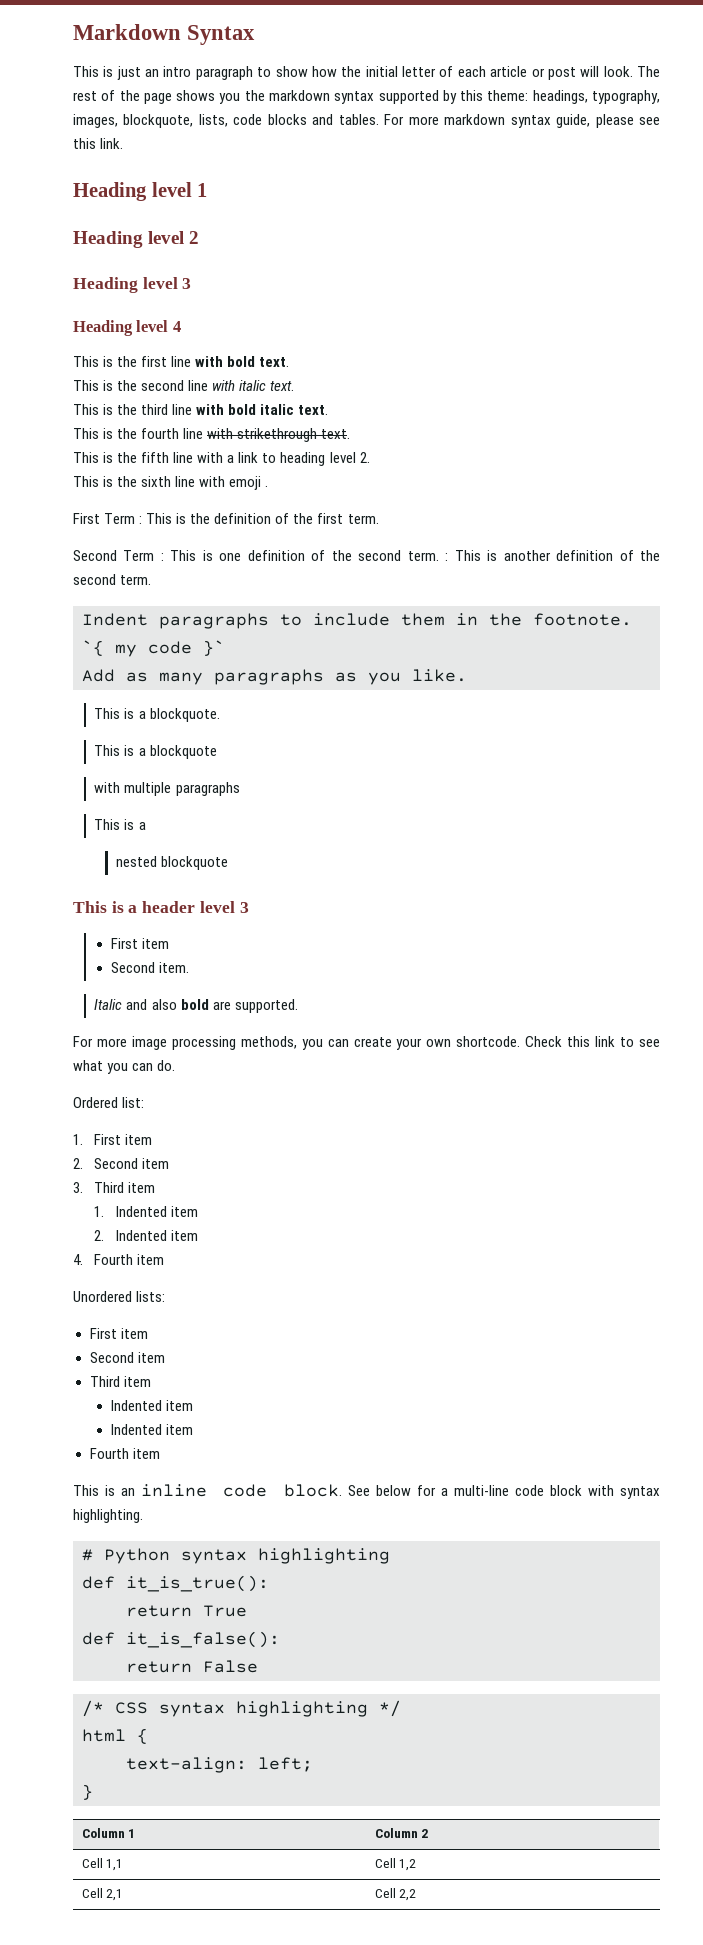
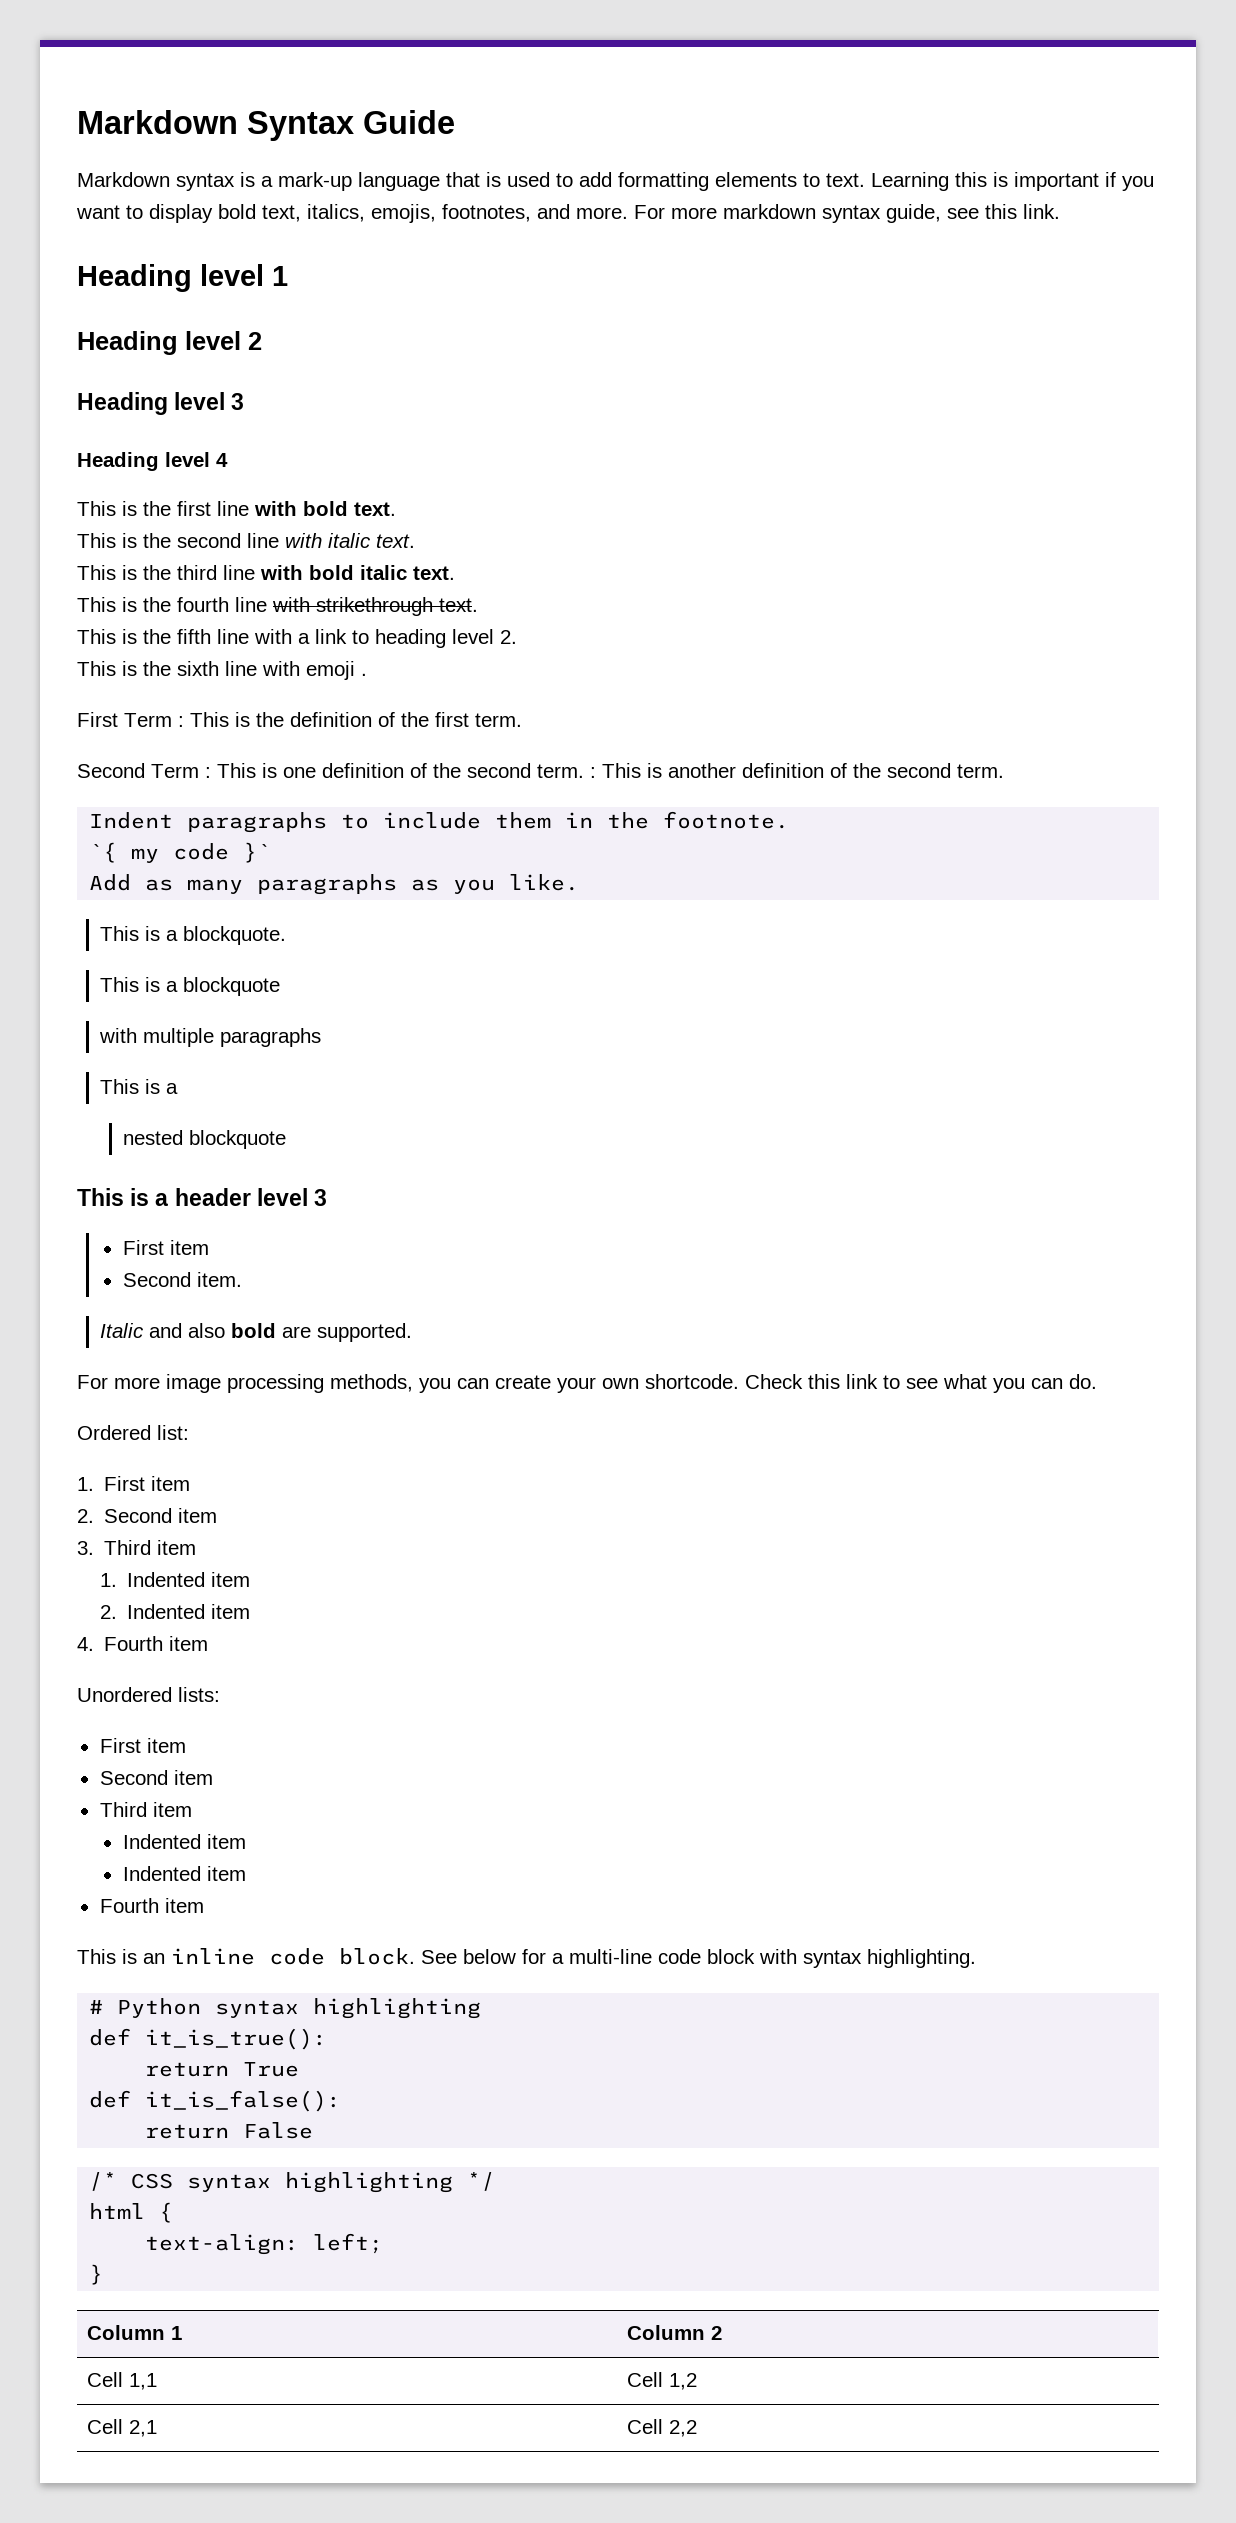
[73,66,660,80] [73,90,660,104] [73,114,379,128] // This is just an intro paragraph to show how the initial letter of each article or post will look. The rest of the page shows you the markdown syntax supported by this theme: headings, typography, images, blockquote, lists, code blocks and tables. -> [363,110,455,134] [77,172,1154,191] [76,204,628,223] Guide // Markdown syntax is a mark-up language that is used to add formatting elements to text. Learning this is important if you want to display bold text, italics, emojis, footnotes, and more.
[595,114,634,128] please -> (941, 213) none

